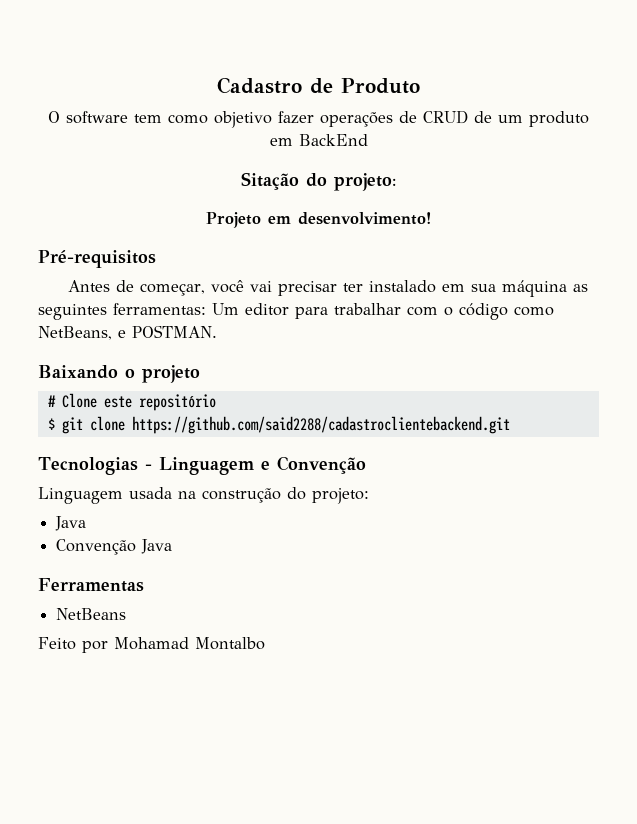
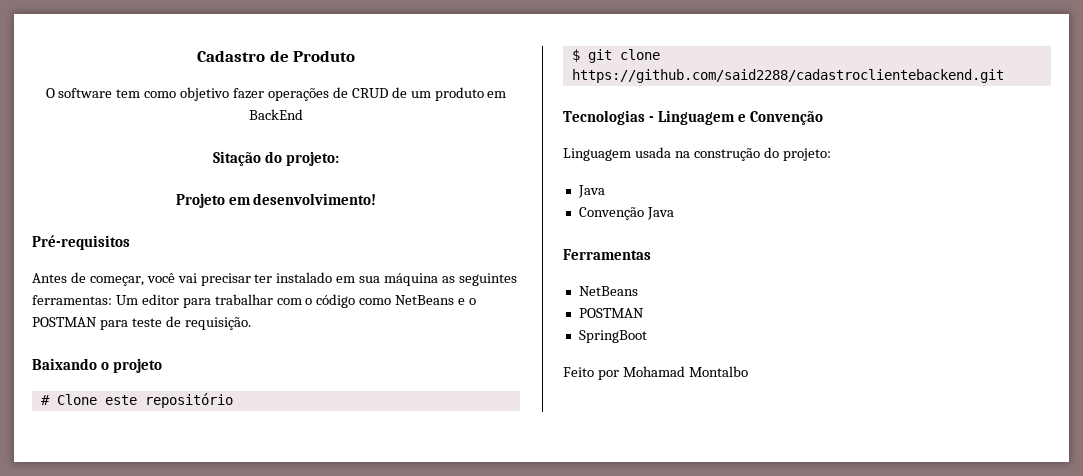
[38,325,217,340] NetBeans, e POSTMAN. -> [395,295,477,305] [32,316,251,330] NetBeans e o POSTMAN para teste de requisição.
(127, 614) none -> [578,308,644,318] [578,330,647,343] // POSTMAN // SpringBoot

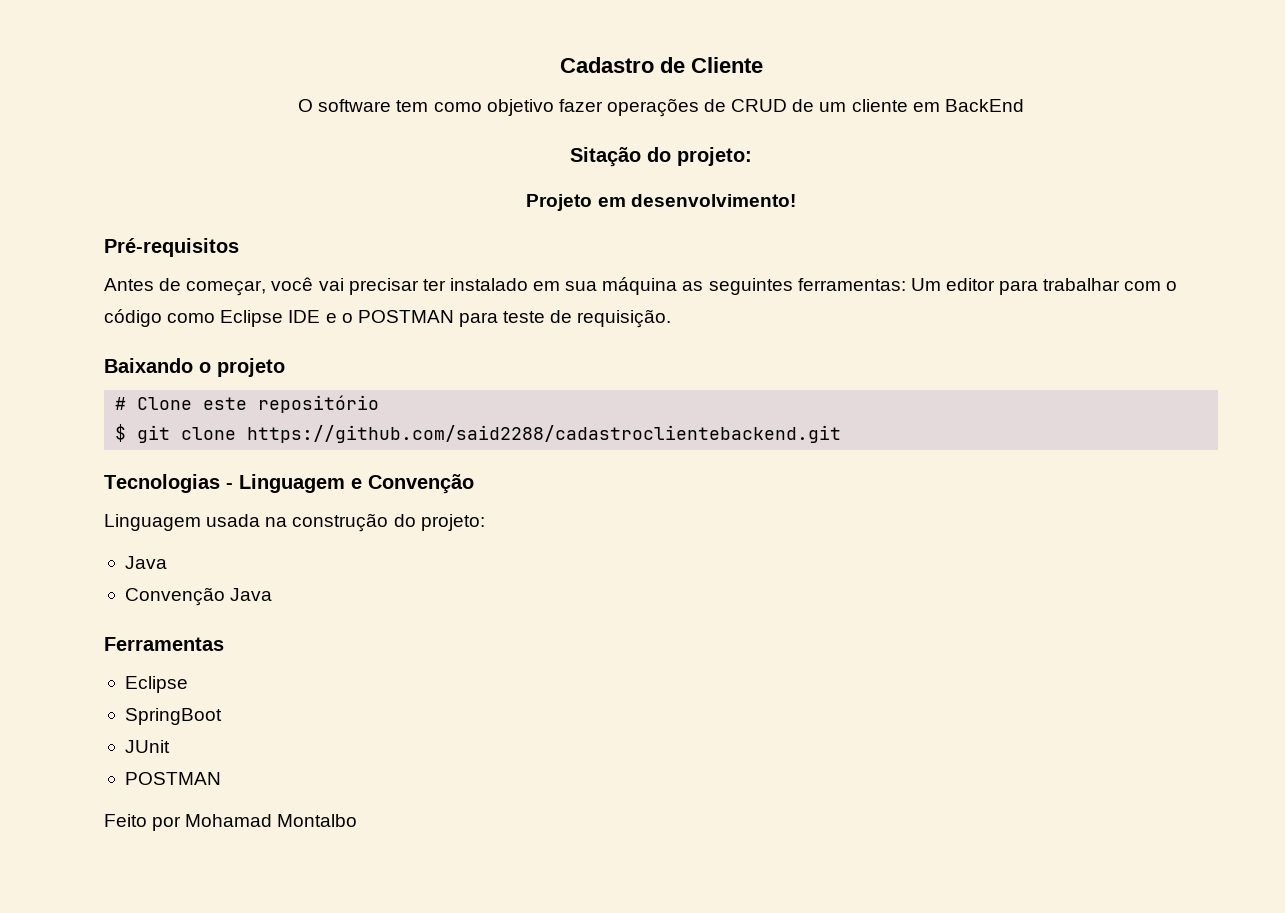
[293,50,356,62] Produto -> [690,57,763,73] Cliente
[434,87,484,101] produto -> [851,99,908,112] cliente
[395,295,455,305] NetBeans -> [220,310,321,327] Eclipse IDE
[578,286,638,296] [578,308,644,318] [578,330,647,343] NetBeans // POSTMAN // SpringBoot -> [124,676,188,693] [124,708,222,725] [124,740,170,753] [124,772,221,785] Eclipse // SpringBoot // JUnit // POSTMAN

